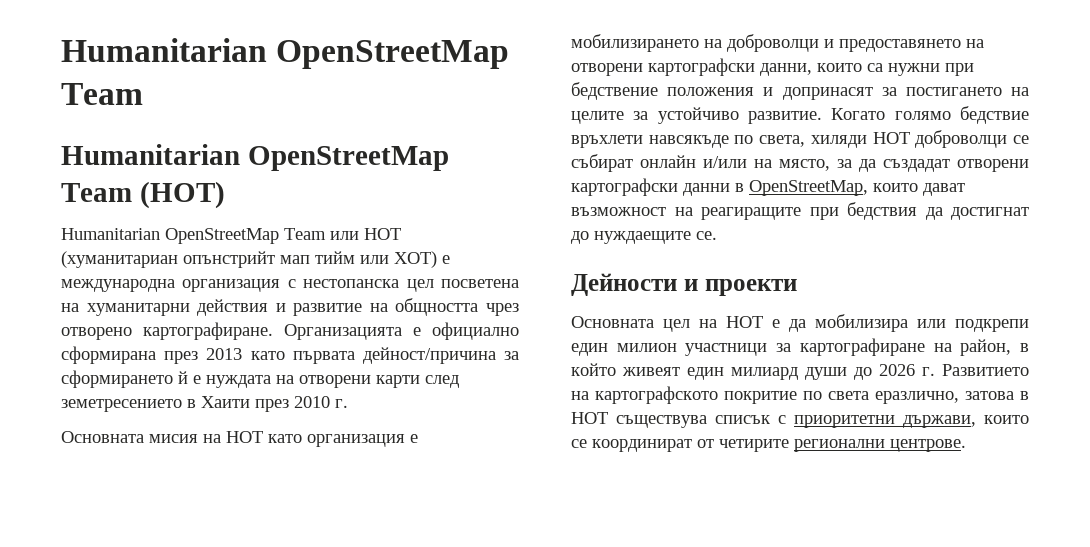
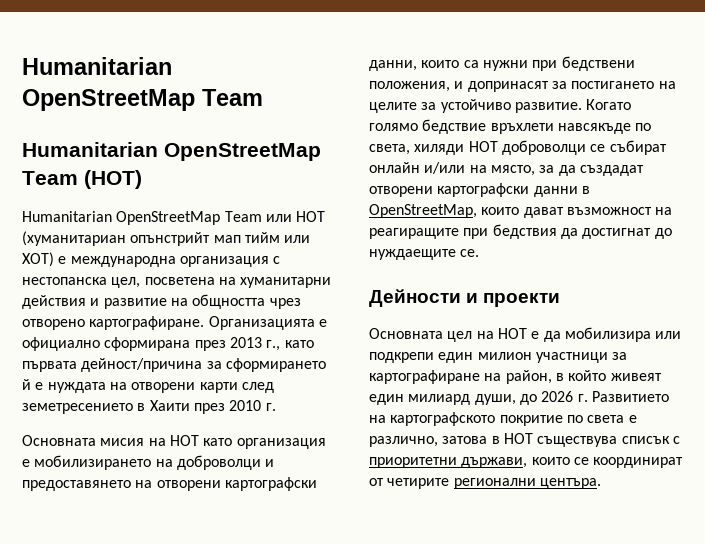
[406,279,434,292] цел -> [111,277,141,288] цел,
(243, 354) none -> [266,340,281,351] г.,
[571,82,755,100] бедствение положения -> [561,56,635,71] [369,81,450,92] бедствени положения,
[805,367,847,380] души -> [474,394,516,405] души,
[875,391,959,404] еразлично, -> [628,415,637,423] [369,436,438,447] е различно,
[890,439,966,452] центрове. -> [539,478,601,489] центъра.

